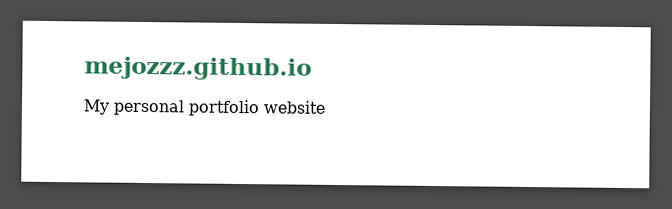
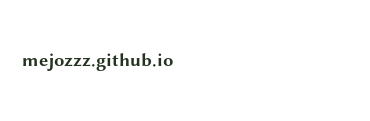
[83,99,326,117] // My personal portfolio website -> (173, 62) none

